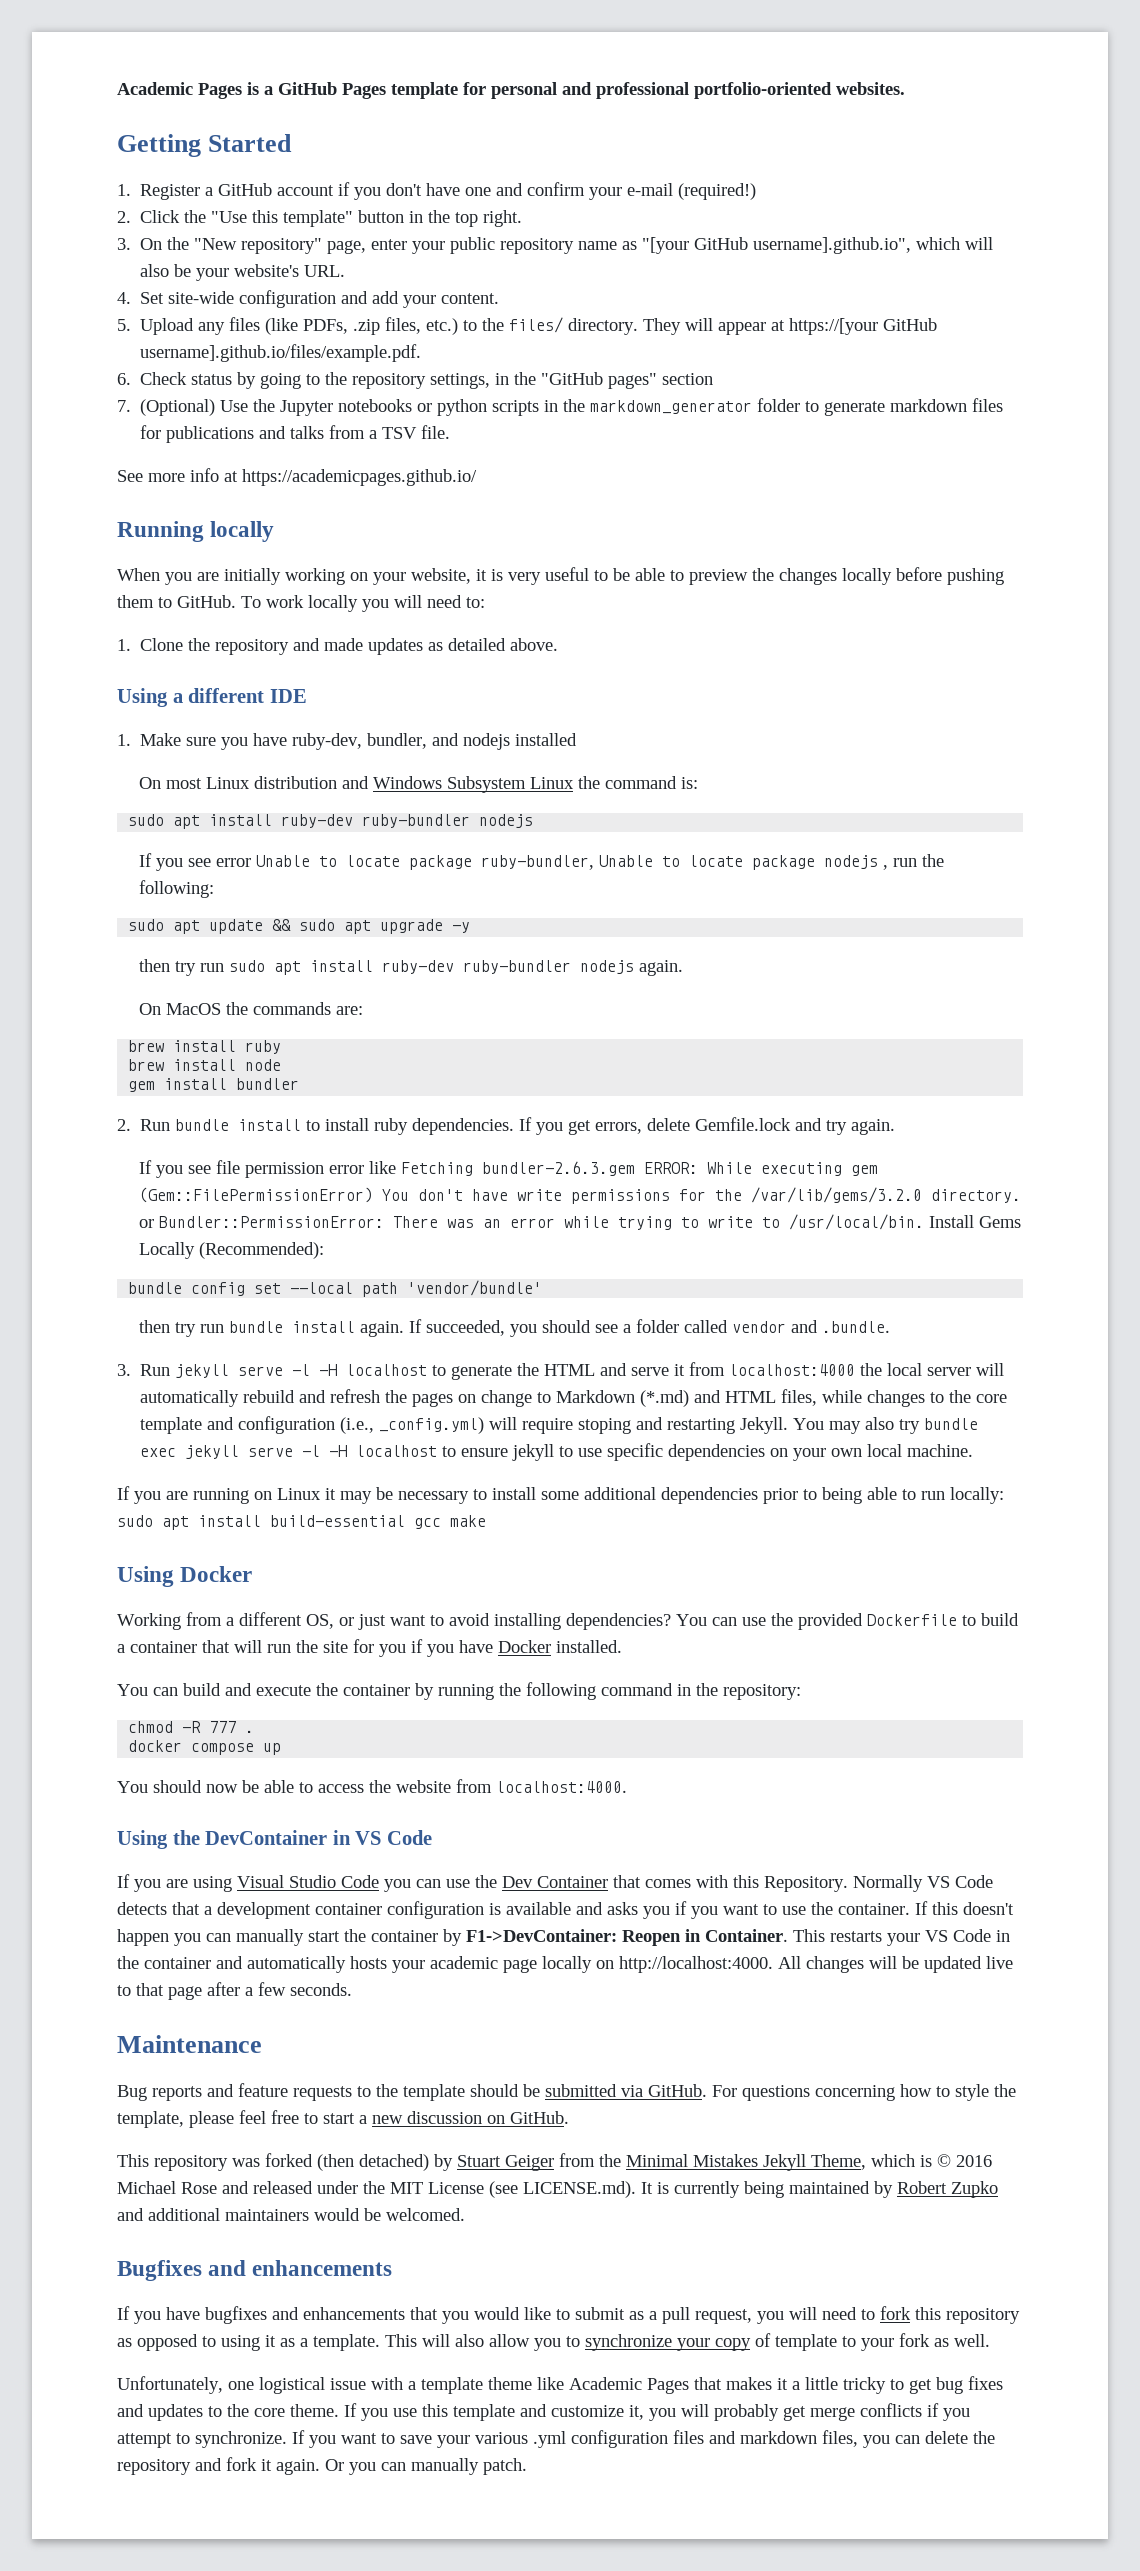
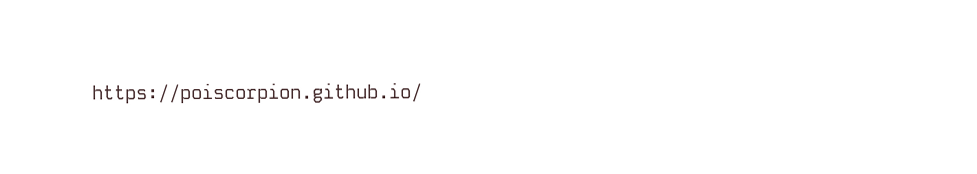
[117,82,905,99] [117,134,293,157] [117,182,757,200] [117,210,523,227] [117,237,994,254] [140,264,346,281] [117,290,500,308] [117,317,938,335] [140,344,422,362] [117,372,714,389] [117,398,1004,416] [140,425,451,443] [117,468,477,486] [117,521,275,542] [117,567,1004,585] [117,595,485,612] [117,638,559,655] [117,688,307,707] [117,733,578,750] [138,776,698,793] [128,814,534,829] [138,853,944,871] [138,880,214,898] [128,919,471,934] [138,959,683,976] [138,1002,363,1015] [128,1040,282,1054] [128,1059,282,1071] [128,1078,300,1092] [117,1117,896,1135] [138,1160,878,1178] [138,1187,1021,1204] [138,1214,1021,1230] [138,1242,324,1259] [128,1280,543,1297] [138,1319,890,1337] [117,1362,1005,1380] [140,1389,1008,1407] [140,1416,979,1434] [140,1443,974,1461] [117,1486,1004,1504] [117,1515,486,1530] [117,1566,253,1587] [117,1612,1019,1630] [117,1639,622,1657] [117,1682,801,1700] [128,1721,255,1733] [128,1740,282,1755] [117,1779,627,1793] [117,1830,432,1849] [117,1874,993,1892] [117,1901,1014,1919] [117,1929,1010,1946] [117,1956,1013,1973] [117,1982,352,2000] [117,2035,262,2053] [117,2083,1016,2101] [117,2110,569,2128] [117,2153,992,2171] [117,2181,998,2198] [117,2208,465,2221] [117,2260,393,2281] [117,2306,1020,2324] [117,2333,990,2351] [117,2376,1003,2394] [117,2403,970,2421] [117,2430,995,2448] [117,2457,527,2475] Academic Pages is a GitHub Pages template for personal and professional portfolio-oriented websites. // Getting Started // 1. Register a GitHub account if you don't have one and confirm your e-mail (required!) // 2. Click the "Use this template" button in the top right. // 3. On the "New repository" page, enter your public repository name as "[your GitHub username].github.io", which will also be your website's URL. // 4. Set site-wide configuration and add your content. // 5. Upload any files (like PDFs, .zip files, etc.) to the files/ directory. They will appear at https://[your GitHub username].github.io/files/example.pdf. // 6. Check status by going to the repository settings, in the "GitHub pages" section // 7. (Optional) Use the Jupyter notebooks or python scripts in the markdown_generator folder to generate markdown files for publications and talks from a TSV file. // See more info at https://academicpages.github.io/ // Running locally // When you are initially working on your website, it is very useful to be able to preview the changes locally before pushing them to GitHub. To work locally you will need to: // 1. Clone the repository and made updates as detailed above. // Using a different IDE // 1. Make sure you have ruby-dev, bundler, and nodejs installed // On most Linux distribution and Windows Subsystem Linux the command is: // sudo apt install ruby-dev ruby-bundler nodejs // If you see error Unable to locate package ruby-bundler, Unable to locate package nodejs , run the following: // sudo apt update && sudo apt upgrade -y // then try run sudo apt install ruby-dev ruby-bundler nodejs again. // On MacOS the commands are: // brew install ruby // brew install node // gem install bundler // 2. Run bundle install to install ruby dependencies. If you get errors, delete Gemfile.lock and try again. // If you see file permission error like Fetching bundler-2.6.3.gem ERROR: While executing gem (Gem::FilePermissionError) You don't have write permissions for the /var/lib/gems/3.2.0 directory. or Bundler::PermissionError: There was an error while trying to write to /usr/local/bin. Install Gems Locally (Recommended): // bundle config set --local path 'vendor/bundle' // then try run bundle install again. If succeeded, you should see a folder called vendor and .bundle. // 3. Run jekyll serve -l -H localhost to generate the HTML and serve it from localhost:4000 the local server will automatically rebuild and refresh the pages on change to Markdown (*.md) and HTML files, while changes to the core template and configuration (i.e., _config.yml) will require stoping and restarting Jekyll. You may also try bundle exec jekyll serve -l -H localhost to ensure jekyll to use specific dependencies on your own local machine. // If you are running on Linux it may be necessary to install some additional dependencies prior to being able to run locally: sudo apt install build-essential gcc make // Using Docker // Working from a different OS, or just want to avoid installing dependencies? You can use the provided Dockerfile to build a container that will run the site for you if you have Docker installed. // You can build and execute the container by running the following command in the repository: // chmod -R 777 . // docker compose up // You should now be able to access the website from localhost:4000. // Using the DevContainer in VS Code // If you are using Visual Studio Code you can use the Dev Container that comes with this Repository. Normally VS Code detects that a development container configuration is available and asks you if you want to use the container. If this doesn't happen you can manually start the container by F1->DevContainer: Reopen in Container. This restarts your VS Code in the container and automatically hosts your academic page locally on http://localhost:4000. All changes will be updated live to that page after a few seconds. // Maintenance // Bug reports and feature requests to the template should be submitted via GitHub. For questions concerning how to style the template, please feel free to start a new discussion on GitHub. // This repository was forked (then detached) by Stuart Geiger from the Minimal Mistakes Jekyll Theme, which is © 2016 Michael Rose and released under the MIT License (see LICENSE.md). It is currently being maintained by Robert Zupko and additional maintainers would be welcomed. // Bugfixes and enhancements // If you have bugfixes and enhancements that you would like to submit as a pull request, you will need to fork this repository as opposed to using it as a template. This will also allow you to synchronize your copy of template to your fork as well. // Unfortunately, one logistical issue with a template theme like Academic Pages that makes it a little tricky to get bug fixes and updates to the core theme. If you use this template and customize it, you will probably get merge conflicts if you attempt to synchronize. If you want to save your various .yml configuration files and markdown files, you can delete the repository and fork it again. Or you can manually patch. -> [91,82,423,104] https://poiscorpion.github.io/

